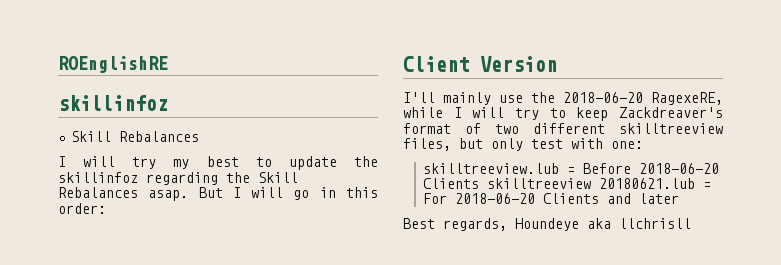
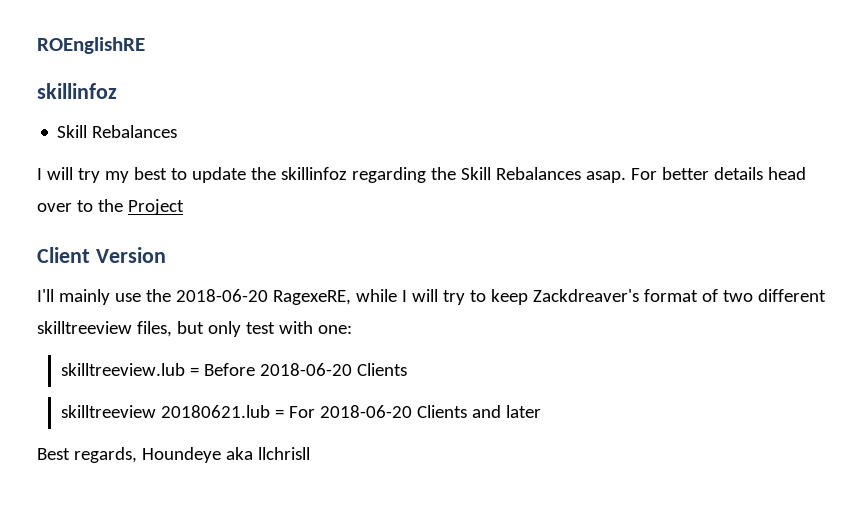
[198,187,378,200] [58,203,106,214] But I will go in this order: -> [630,167,806,180] [37,199,184,215] For better details head over to the Project
(479, 183) none -> (407, 369) //

